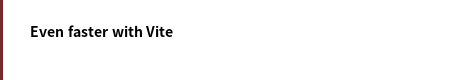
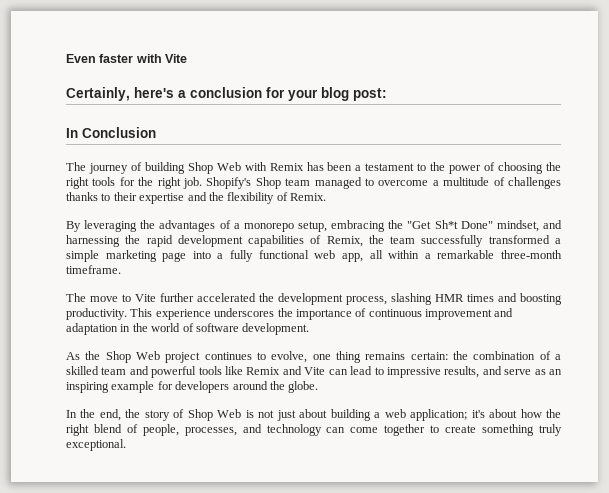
(174, 31) none -> [66,87,387,101] [66,127,156,138] [66,162,561,174] [66,177,561,189] [66,192,326,204] [66,220,563,232] [66,235,561,247] [66,250,563,262] [66,265,121,274] [66,293,562,305] [66,308,514,320] [66,323,310,335] [66,351,561,363] [66,366,563,378] [66,381,319,393] [66,409,561,421] [66,424,562,436] [66,439,126,451] // Certainly, here's a conclusion for your blog post: // In Conclusion // The journey of building Shop Web with Remix has been a testament to the power of choosing the right tools for the right job. Shopify's Shop team managed to overcome a multitude of challenges thanks to their expertise and the flexibility of Remix. // By leveraging the advantages of a monorepo setup, embracing the "Get Sh*t Done" mindset, and harnessing the rapid development capabilities of Remix, the team successfully transformed a simple marketing page into a fully functional web app, all within a remarkable three-month timeframe. // The move to Vite further accelerated the development process, slashing HMR times and boosting productivity. This experience underscores the importance of continuous improvement and adaptation in the world of software development. // As the Shop Web project continues to evolve, one thing remains certain: the combination of a skilled team and powerful tools like Remix and Vite can lead to impressive results, and serve as an inspiring example for developers around the globe. // In the end, the story of Shop Web is not just about building a web application; it's about how the right blend of people, processes, and technology can come together to create something truly exceptional.

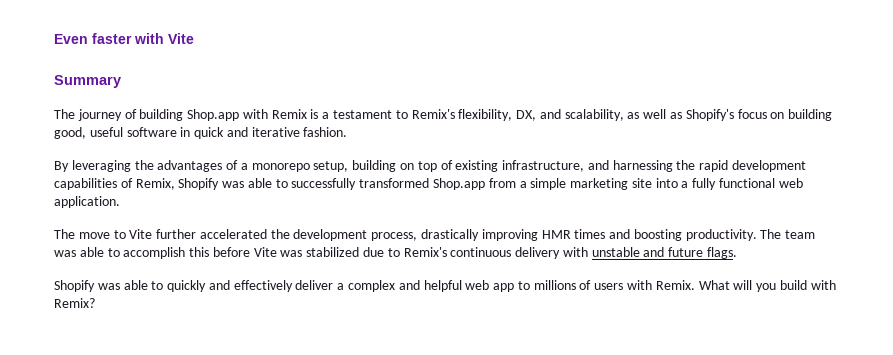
[66,87,387,101] [66,127,156,138] [66,162,561,174] [66,177,561,189] [66,192,326,204] Certainly, here's a conclusion for your blog post: // In Conclusion // The journey of building Shop Web with Remix has been a testament to the power of choosing the right tools for the right job. Shopify's Shop team managed to overcome a multitude of challenges thanks to their expertise and the flexibility of Remix. -> [54,75,121,88] [54,109,833,121] [54,127,348,139] Summary // The journey of building Shop.app with Remix is a testament to Remix's flexibility, DX, and scalability, as well as Shopify's focus on building good, useful software in quick and iterative fashion.
[331,220,539,232] embracing the "Get Sh*t Done" mindset, -> [352,160,585,172] building on top of existing infrastructure,
[368,235,550,247] the team successfully transformed -> [178,178,516,190] Shopify was able to successfully transformed Shop.app from
[162,252,187,262] page -> [631,178,652,188] site
[341,250,563,262] [66,265,121,274] app, all within a remarkable three-month timeframe. -> [54,196,120,208] application.
[391,293,432,305] slashing -> [421,229,538,241] drastically improving
[130,308,514,320] [66,323,310,335] [66,351,561,363] [66,366,563,378] [66,381,319,393] [66,409,561,421] [66,424,562,436] [66,439,126,451] This experience underscores the importance of continuous improvement and adaptation in the world of software development. // As the Shop Web project continues to evolve, one thing remains certain: the combination of a skilled team and powerful tools like Remix and Vite can lead to impressive results, and serve as an inspiring example for developers around the globe. // In the end, the story of Shop Web is not just about building a web application; it's about how the right blend of people, processes, and technology can come together to create something truly exceptional. -> [760,229,816,239] [54,247,738,259] [54,280,836,292] [54,298,95,308] The team was able to accomplish this before Vite was stabilized due to Remix's continuous delivery with unstable and future flags. // Shopify was able to quickly and effectively deliver a complex and helpful web app to millions of users with Remix. What will you build with Remix?

